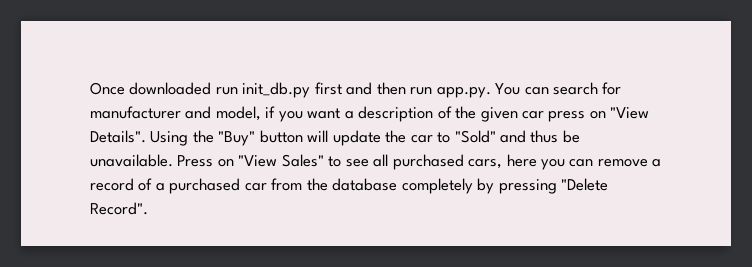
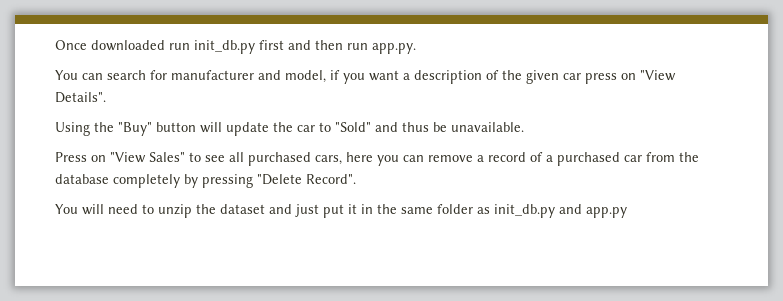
(491, 92) none -> (416, 48) //
(146, 136) none -> (106, 97) //
(173, 160) none -> (524, 127) //
(148, 208) none -> [55,204,627,218] // You will need to unzip the dataset and just put it in the same folder as init_db.py and app.py

